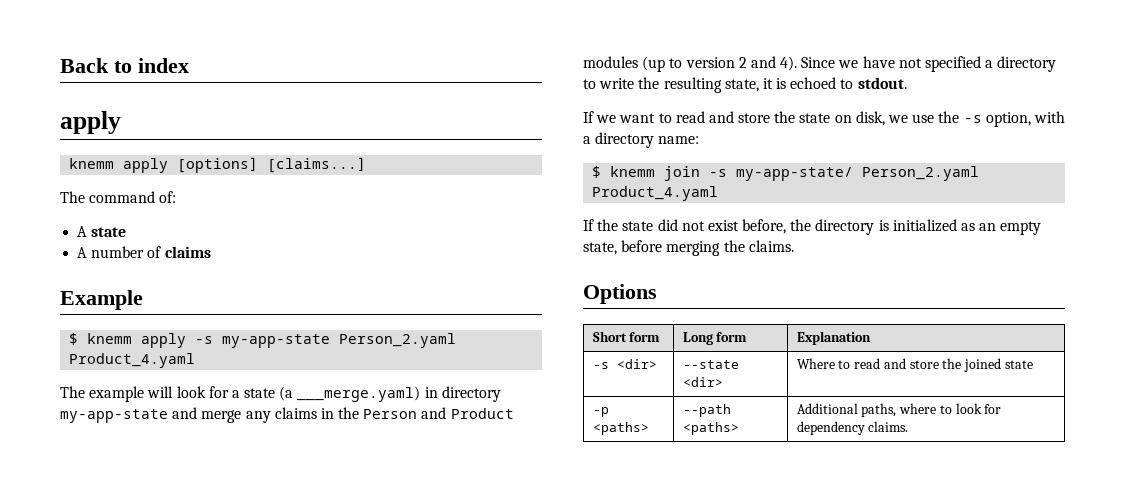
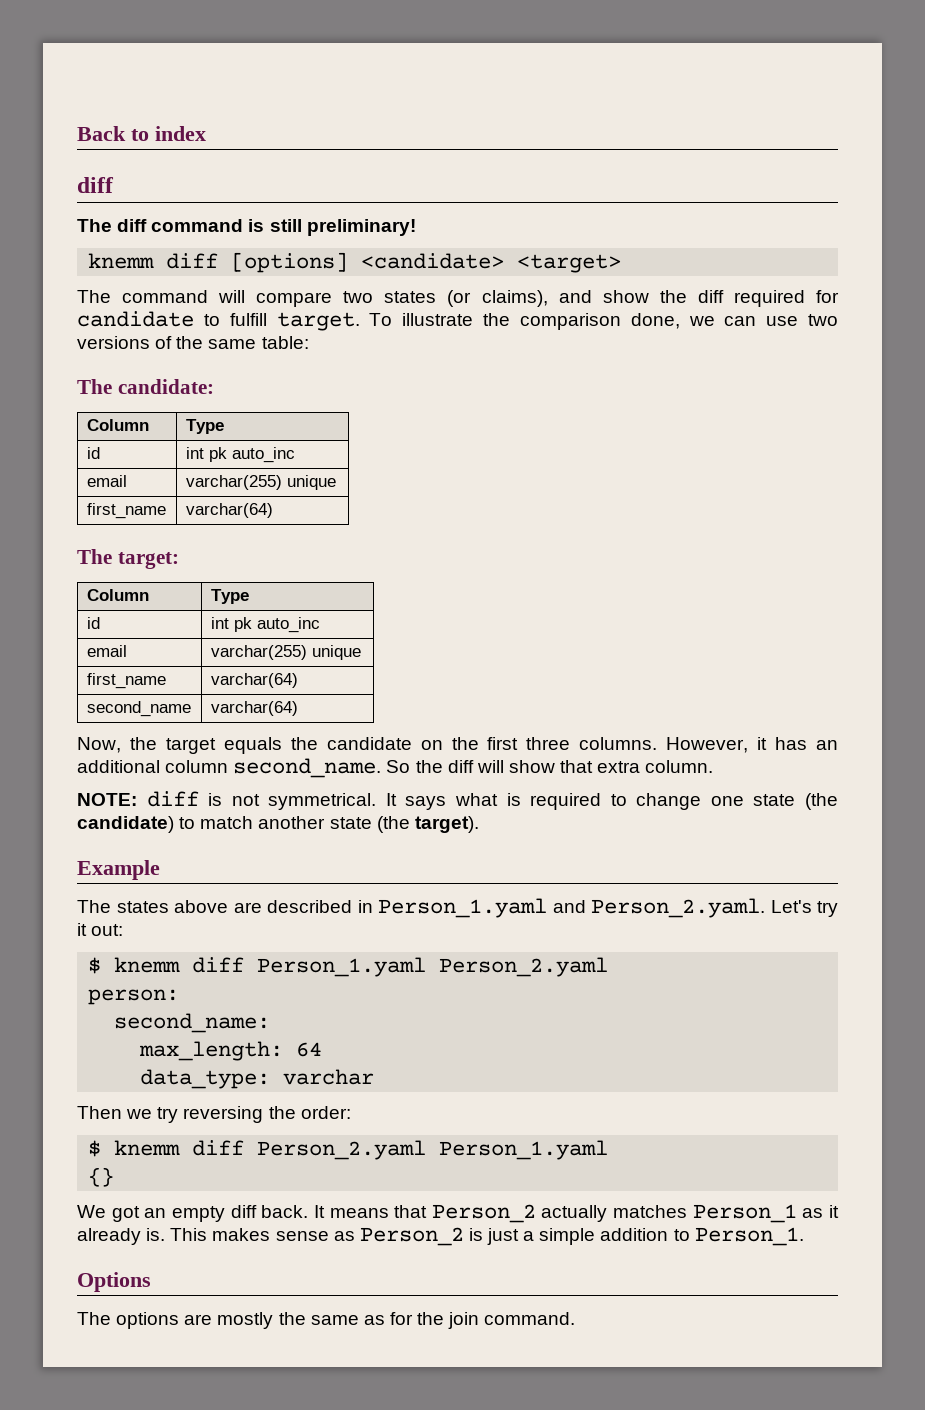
[60,111,121,134] [69,157,367,173] [60,191,177,203] [77,226,127,237] [77,246,211,258] [60,290,143,310] [69,333,457,348] [69,353,196,368] [60,386,501,402] [60,407,514,423] [583,56,1057,72] [583,77,907,93] [583,111,1065,127] [583,132,700,148] [592,166,980,181] [592,186,719,201] [583,219,1042,235] [583,240,794,256] [583,284,657,304] [592,331,661,342] [682,332,748,345] [796,331,871,345] [592,359,657,369] [682,360,739,369] [682,377,723,387] [796,358,1033,372] [592,407,609,417] [592,422,649,435] [682,404,731,417] [682,422,739,435] [796,403,1002,417] [796,421,909,435] apply // knemm apply [options] [claims...] // The command of: // A state // A number of claims // Example // $ knemm apply -s my-app-state Person_2.yaml Product_4.yaml // The example will look for a state (a ___merge.yaml) in directory my-app-state and merge any claims in the Person and Product modules (up to version 2 and 4). Since we have not specified a directory to write the resulting state, it is echoed to stdout. // If we want to read and store the state on disk, we use the -s option, with a directory name: // $ knemm join -s my-app-state/ Person_2.yaml Product_4.yaml // If the state did not exist before, the directory is initialized as an empty state, before merging the claims. // Options // Short form | Long form | Explanation // -s <dir> | --state <dir> | Where to read and store the joined state // -p <paths> | --path <paths> | Additional paths, where to look for dependency claims. -> [77,177,114,193] [77,219,416,236] [88,252,622,273] [77,290,840,307] [77,311,839,331] [77,336,309,349] [77,379,214,394] [86,419,149,431] [185,419,224,434] [86,447,100,459] [185,447,295,463] [86,475,127,487] [185,475,336,490] [86,503,166,519] [185,503,273,518] [77,549,179,569] [86,589,149,601] [210,589,249,604] [86,617,100,629] [210,617,320,633] [86,645,127,657] [210,645,361,660] [86,673,166,689] [210,673,298,688] [86,701,191,717] [210,701,298,716] [77,737,839,754] [77,758,714,778] [77,791,838,810] [77,816,479,833] [77,860,160,880] [77,898,838,918] [77,923,124,936] [88,957,609,977] [88,989,180,1005] [114,1013,271,1033] [139,1041,323,1061] [140,1069,375,1089] [77,1106,351,1123] [88,1140,609,1160] [88,1167,115,1187] [77,1204,839,1223] [77,1227,804,1246] [77,1272,151,1292] [77,1312,576,1329] diff // The diff command is still preliminary! // knemm diff [options] <candidate> <target> // The command will compare two states (or claims), and show the diff required for candidate to fulfill target. To illustrate the comparison done, we can use two versions of the same table: // The candidate: // Column | Type // id | int pk auto_inc // email | varchar(255) unique // first_name | varchar(64) // The target: // Column | Type // id | int pk auto_inc // email | varchar(255) unique // first_name | varchar(64) // second_name | varchar(64) // Now, the target equals the candidate on the first three columns. However, it has an additional column second_name. So the diff will show that extra column. // NOTE: diff is not symmetrical. It says what is required to change one state (the candidate) to match another state (the target). // Example // The states above are described in Person_1.yaml and Person_2.yaml. Let's try it out: // $ knemm diff Person_1.yaml Person_2.yaml // person: // second_name: // max_length: 64 // data_type: varchar // Then we try reversing the order: // $ knemm diff Person_2.yaml Person_1.yaml // {} // We got an empty diff back. It means that Person_2 actually matches Person_1 as it already is. This makes sense as Person_2 is just a simple addition to Person_1. // Options // The options are mostly the same as for the join command.

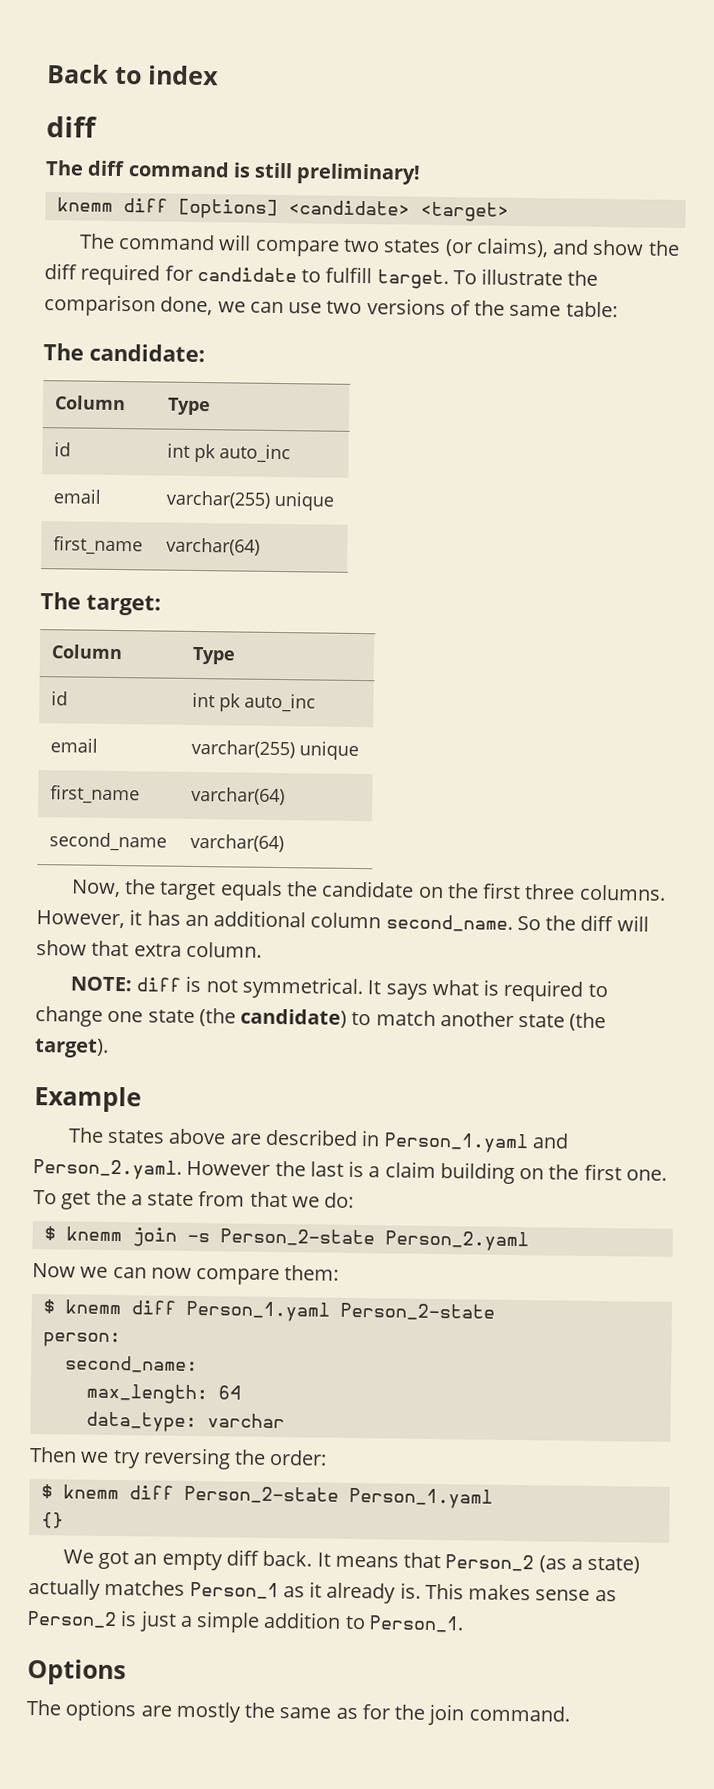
[770,900,838,917] [77,923,124,936] Let's try it out: -> [186,1160,667,1184] [33,1189,355,1210] [43,1226,529,1252] [32,1263,340,1286] However the last is a claim building on the first one. To get the a state from that we do: // $ knemm join -s Person_2-state Person_2.yaml // Now we can now compare them:
[439,957,609,977] Person_2.yaml -> [339,1302,495,1321] Person_2-state
[257,1140,427,1160] Person_2.yaml -> [183,1485,339,1504] Person_2-state
(536, 1213) none -> [538,1555,641,1574] (as a state)

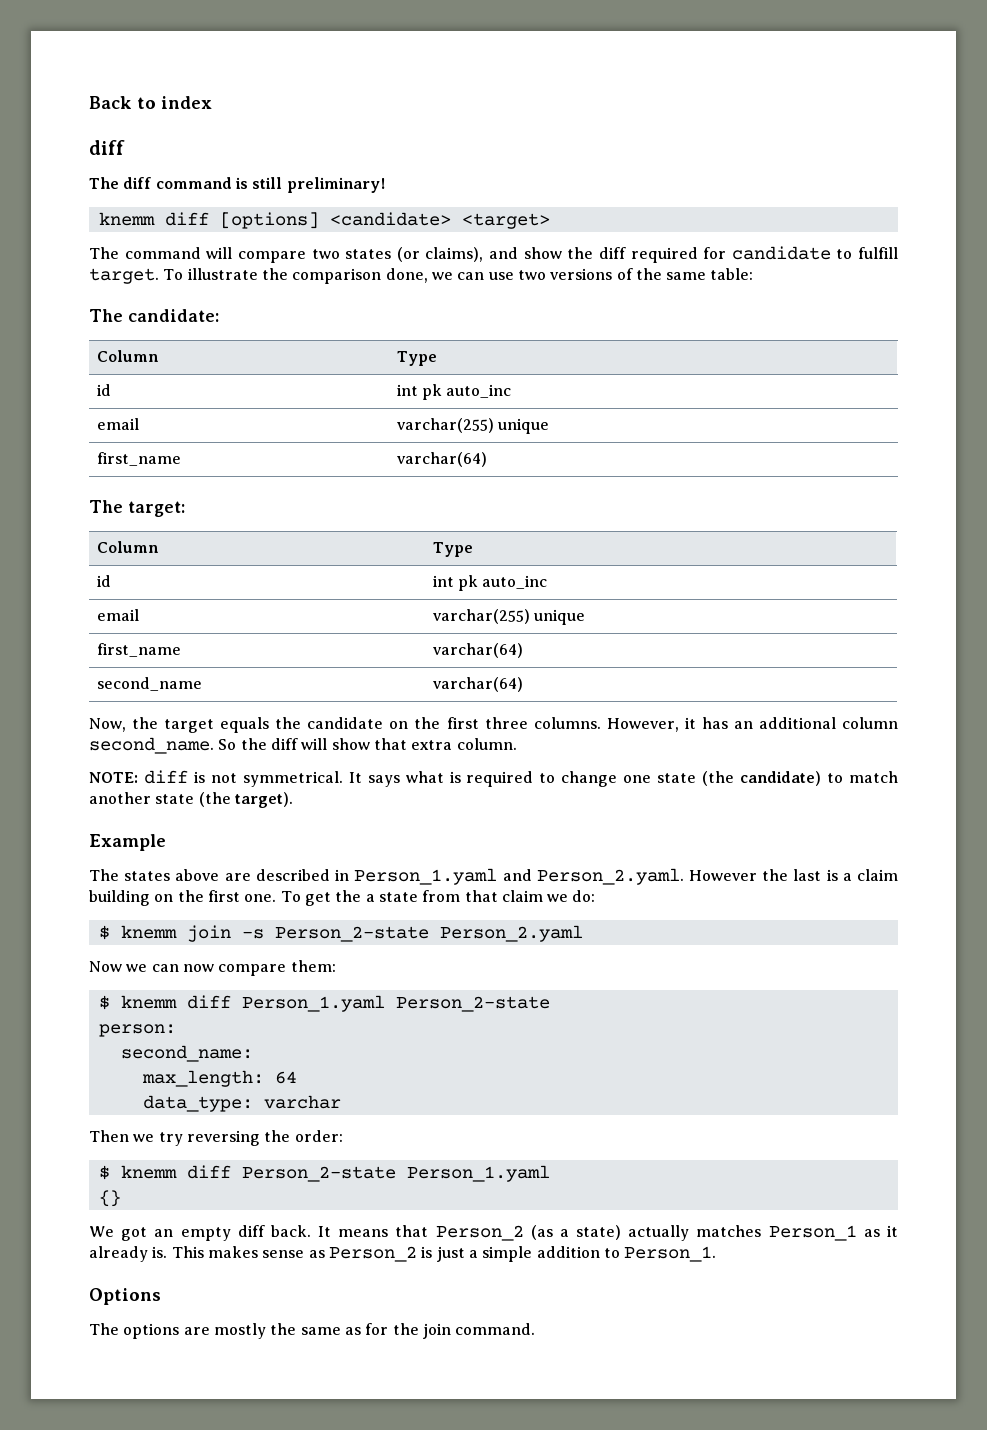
(288, 1199) none -> [501,890,543,902] claim

